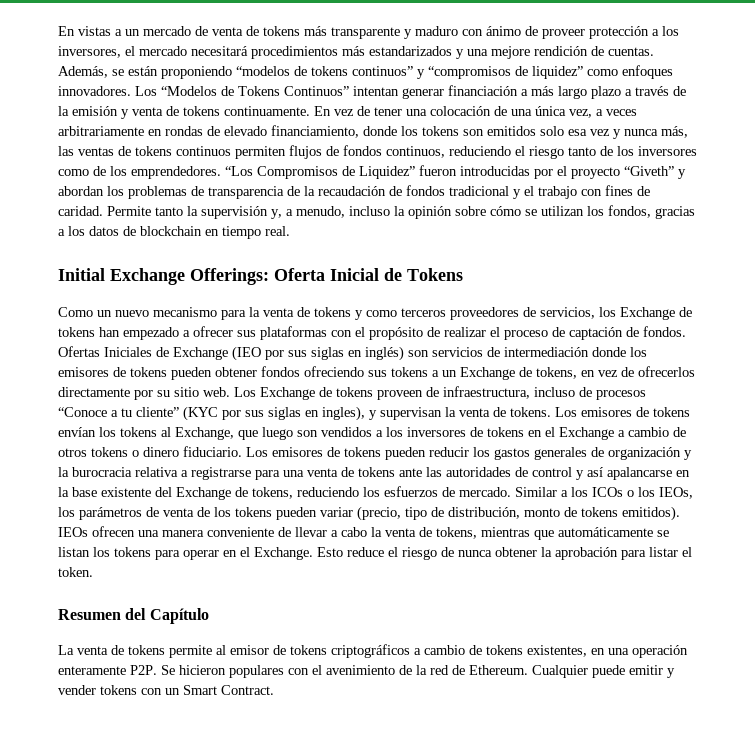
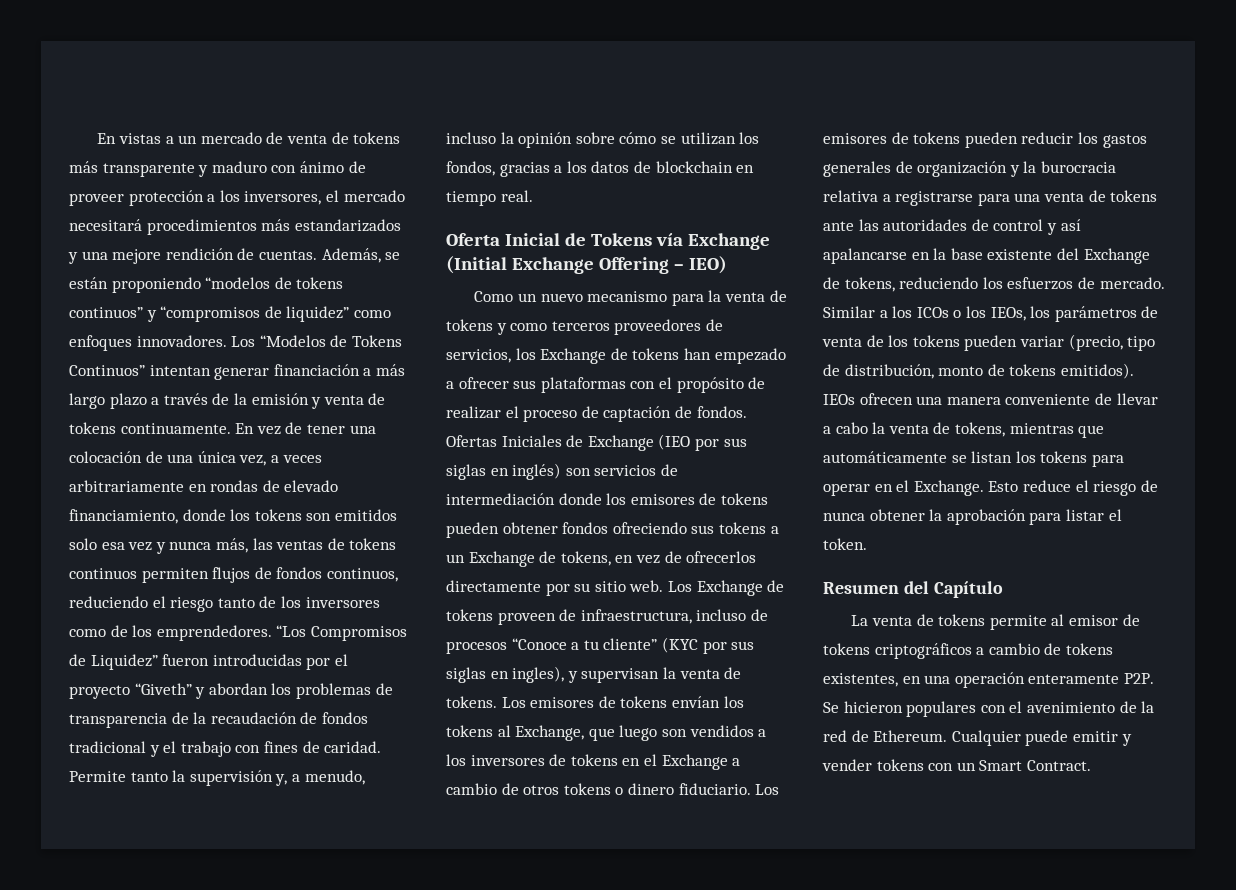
[58,268,269,285] Initial Exchange Offerings: -> (533, 196) none
(463, 274) none -> [655,233,770,250] [446,256,727,274] vía Exchange (Initial Exchange Offering – IEO)

